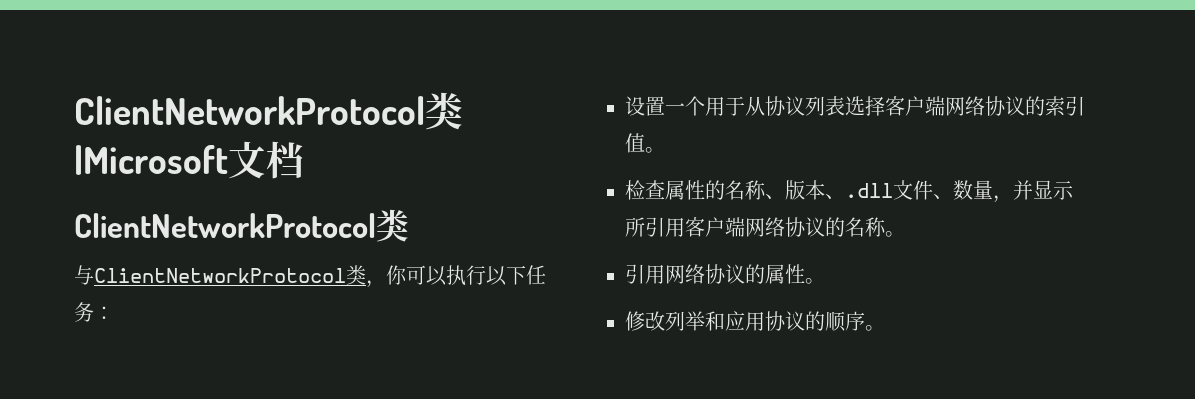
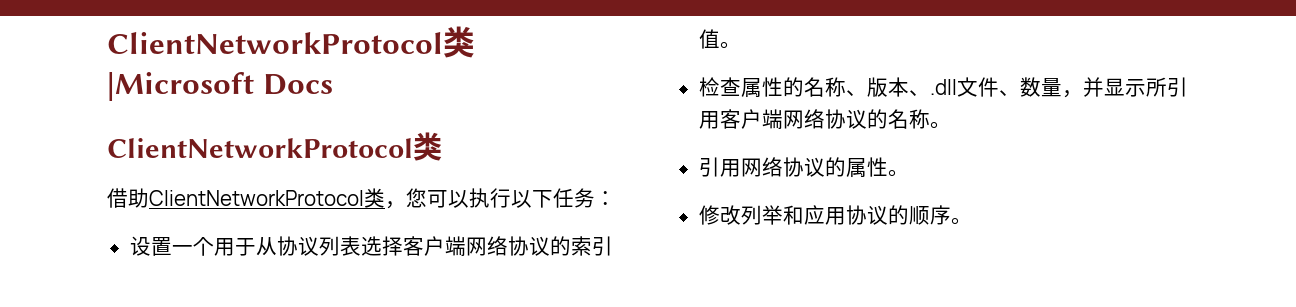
[228,141,304,179] 文档 -> [262,74,333,95] Docs
[74,265,94,285] 与 -> [107,188,149,208] 借助
[386,265,407,285] 你 -> [406,188,427,208] 您

